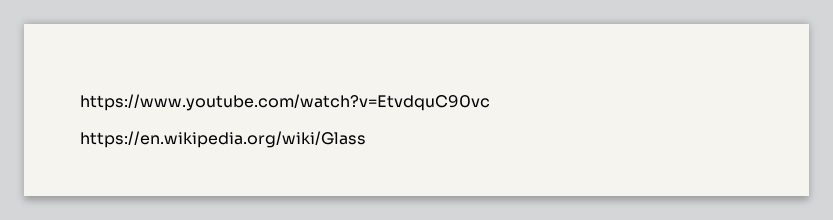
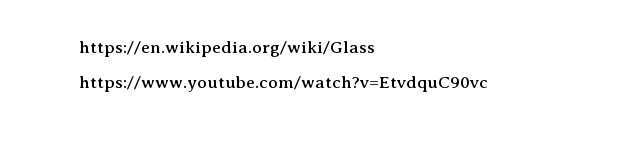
(80, 102) none -> [79,41,375,57] https://en.wikipedia.org/wiki/Glass //
[80,131,366,148] // https://en.wikipedia.org/wiki/Glass -> (488, 84) none

